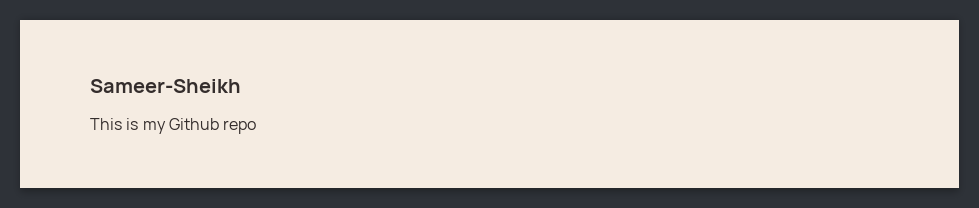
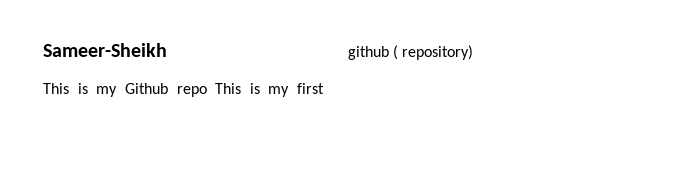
(257, 127) none -> [215,83,324,97] [348,45,474,60] This is my first github ( repository)

